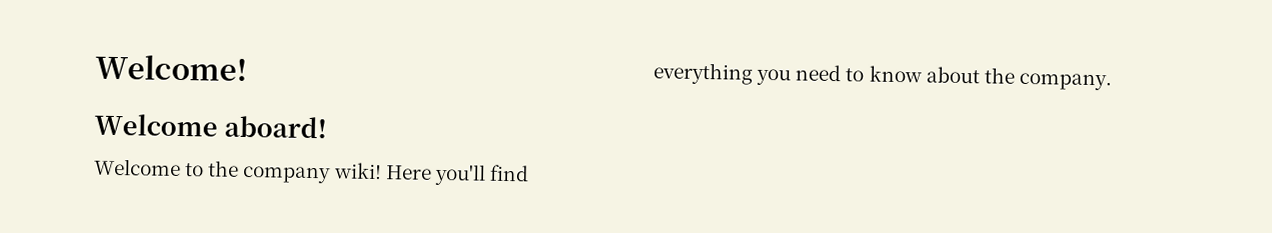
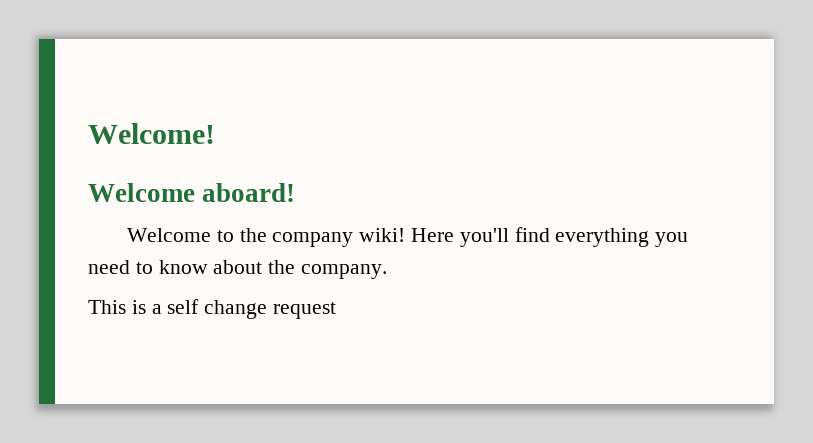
(1112, 81) none -> [88,299,337,319] // This is a self change request

